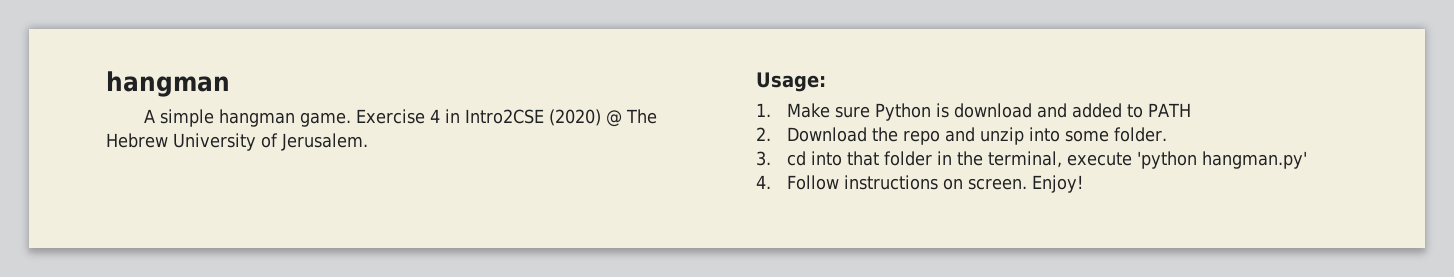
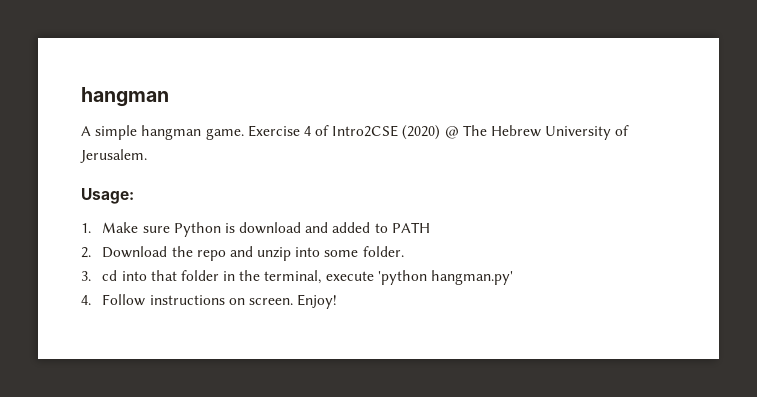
[445,109,461,123] in -> [315,125,330,136] of

